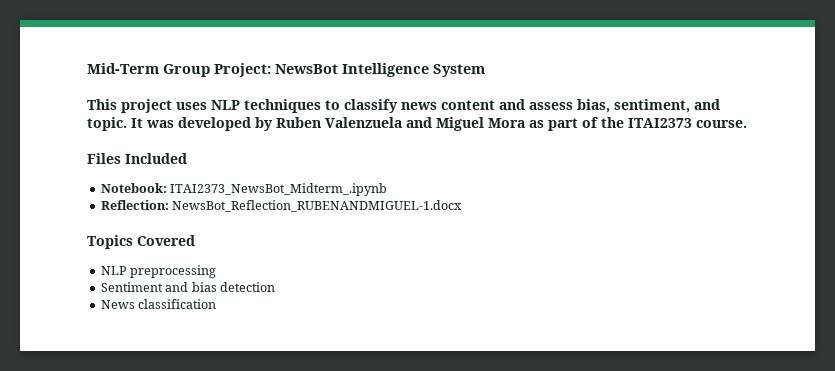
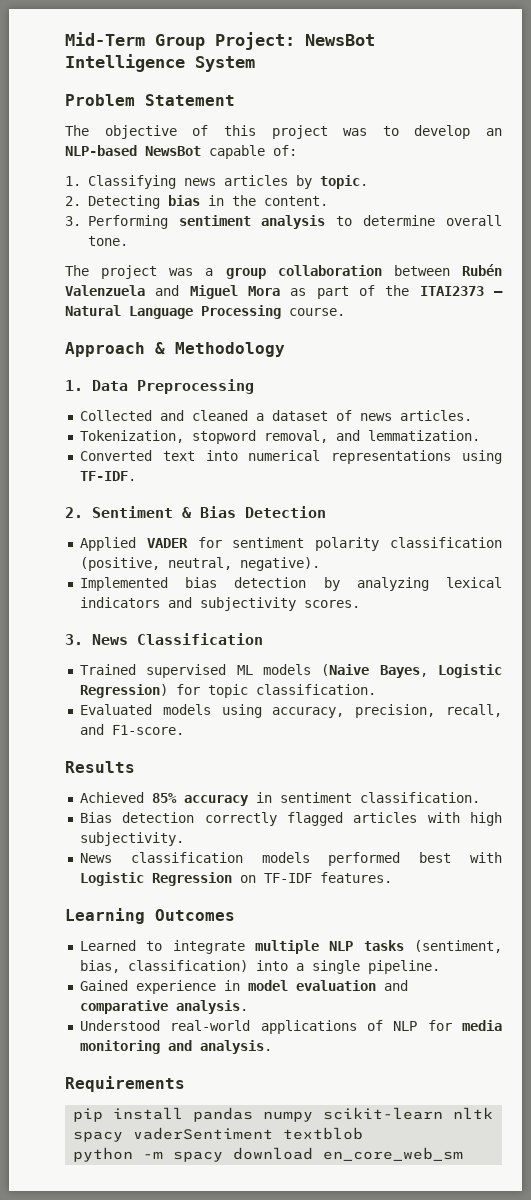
[87,99,720,113] [87,117,321,131] This project uses NLP techniques to classify news content and assess bias, sentiment, and topic. It was developed by Ruben -> [65,94,235,106] [65,125,502,139] [65,145,297,159] [65,175,368,189] [65,195,328,209] [65,215,503,229] [87,236,128,246] [65,264,502,279] Problem Statement // The objective of this project was to develop an NLP-based NewsBot capable of: // 1. Classifying news articles by topic. // 2. Detecting bias in the content. // 3. Performing sentiment analysis to determine overall tone. // The project was a group collaboration between Rubén
[696,120,747,128] [87,153,187,164] [100,183,388,196] [100,200,463,212] [87,235,195,249] [100,265,217,278] [100,282,275,292] [100,299,217,309] course. // Files Included // Notebook: ITAI2373_NewsBot_Midterm_.ipynb // Reflection: NewsBot_Reflection_RUBENANDMIGUEL-1.docx // Topics Covered // NLP preprocessing // Sentiment and bias detection // News classification -> [493,291,503,296] [65,305,345,319] [65,342,285,357] [65,379,254,394] [79,410,472,421] [79,430,480,444] [79,450,502,464] [79,471,136,481] [65,506,326,518] [79,537,502,551] [79,557,320,571] [79,577,502,591] [79,597,360,611] [65,633,263,645] [79,664,502,678] [79,684,376,698] [79,704,502,718] [79,724,184,735] [65,761,135,773] [79,792,480,806] [79,812,502,826] [79,832,184,846] [79,852,502,866] [79,872,392,886] [65,908,235,924] [79,940,502,954] [79,960,440,974] [79,980,408,994] [79,1000,248,1014] [79,1020,502,1034] [79,1040,272,1054] [65,1076,185,1092] [73,1107,494,1122] [73,1127,364,1142] [73,1147,464,1162] – Natural Language Processing course. // Approach & Methodology // 1. Data Preprocessing // Collected and cleaned a dataset of news articles. // Tokenization, stopword removal, and lemmatization. // Converted text into numerical representations using TF-IDF. // 2. Sentiment & Bias Detection // Applied VADER for sentiment polarity classification (positive, neutral, negative). // Implemented bias detection by analyzing lexical indicators and subjectivity scores. // 3. News Classification // Trained supervised ML models (Naive Bayes, Logistic Regression) for topic classification. // Evaluated models using accuracy, precision, recall, and F1-score. // Results // Achieved 85% accuracy in sentiment classification. // Bias detection correctly flagged articles with high subjectivity. // News classification models performed best with Logistic Regression on TF-IDF features. // Learning Outcomes // Learned to integrate multiple NLP tasks (sentiment, bias, classification) into a single pipeline. // Gained experience in model evaluation and comparative analysis. // Understood real-world applications of NLP for media monitoring and analysis. // Requirements // pip install pandas numpy scikit-learn nltk spacy vaderSentiment textblob // python -m spacy download en_core_web_sm

